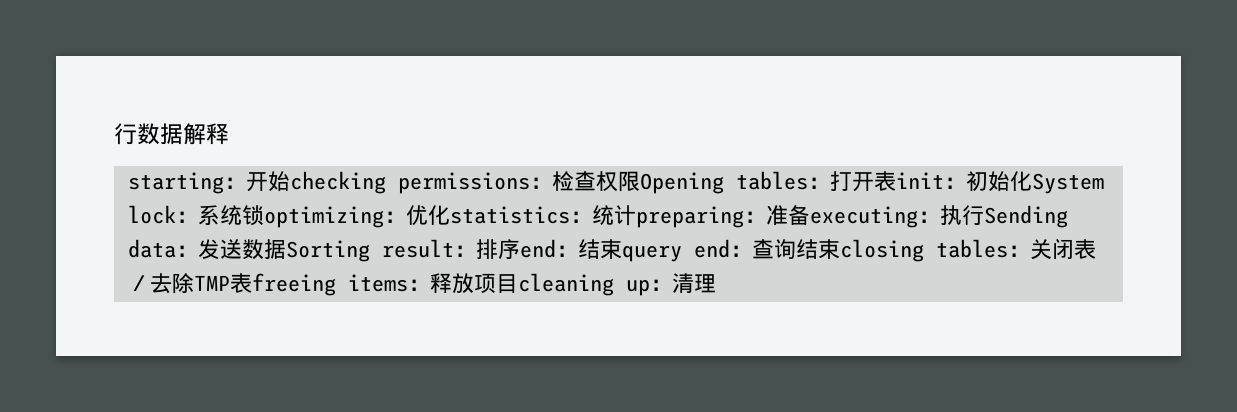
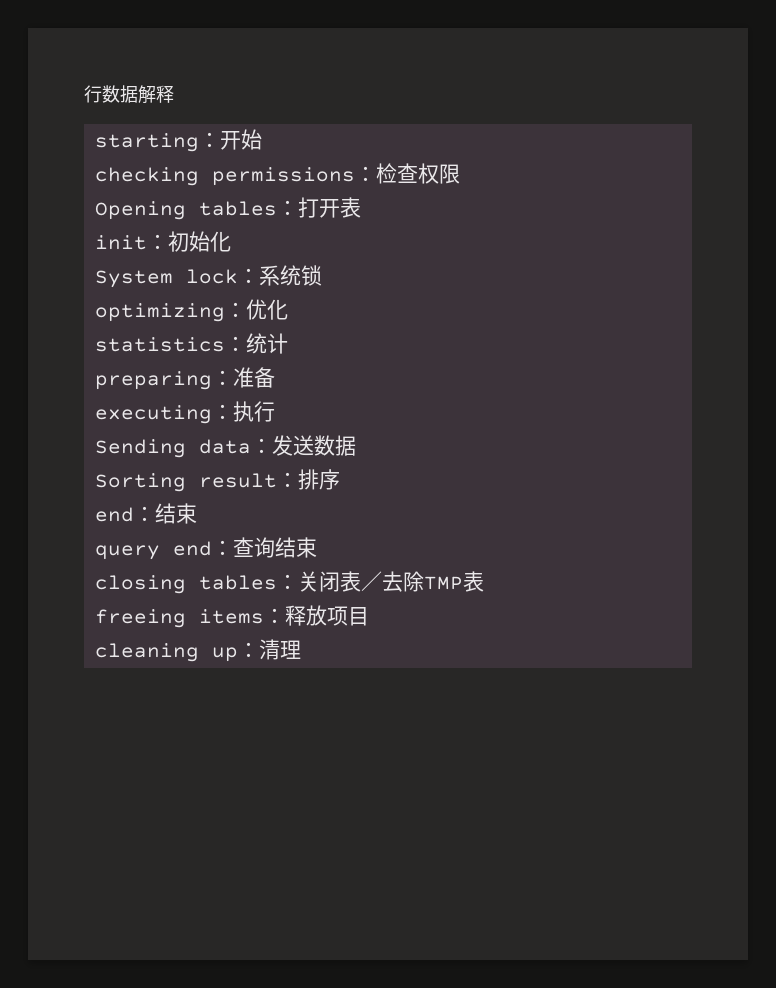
(290, 181) none -> (262, 139) //
(640, 181) none -> (460, 174) //
(896, 181) none -> (361, 207) //
(1032, 181) none -> (231, 241) //
(264, 215) none -> (322, 275) //
(450, 215) none -> (288, 309) //
(636, 215) none -> (288, 343) //
(810, 215) none -> (275, 377) //
(984, 215) none -> (275, 411) //
(286, 249) none -> (356, 445) //
(520, 249) none -> (340, 479) //
(622, 249) none -> (197, 513) //
(840, 249) none -> (317, 547) //
(252, 283) none -> (484, 581) //
(518, 283) none -> (369, 616) //

